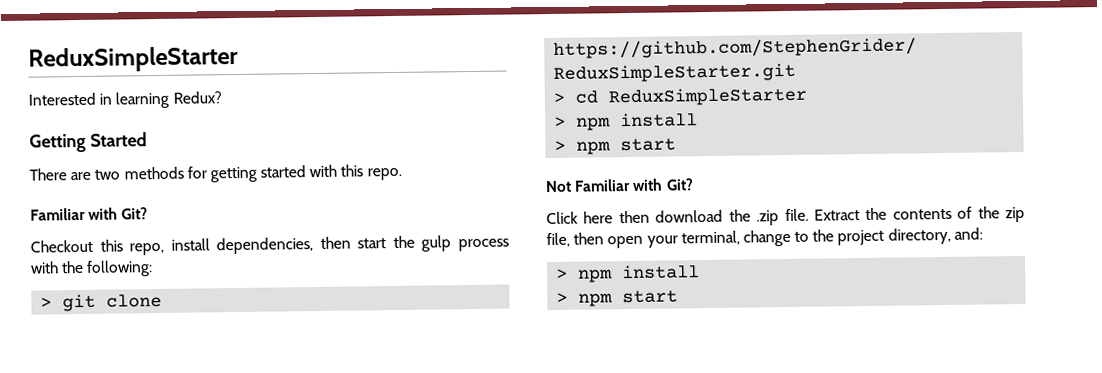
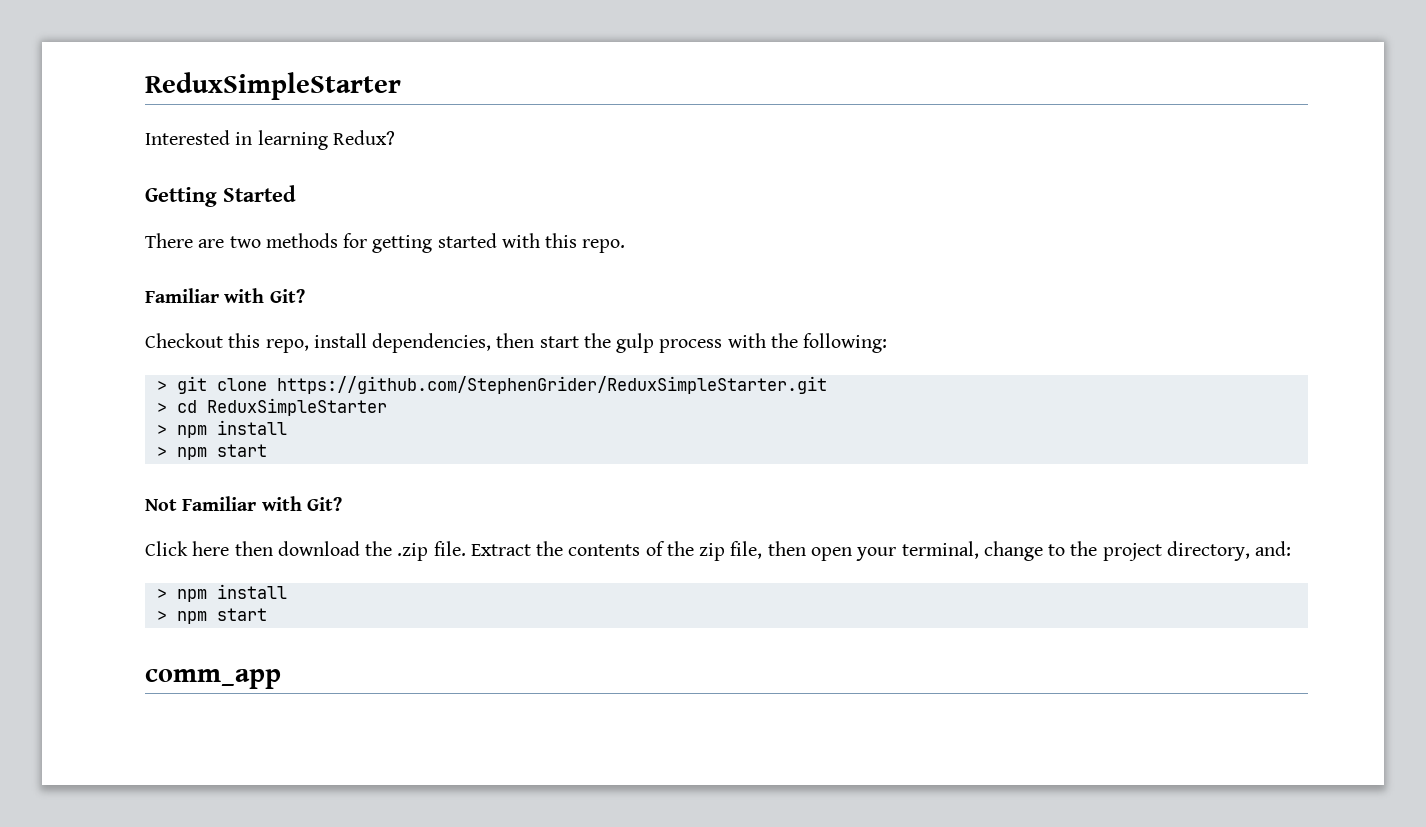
(679, 297) none -> [145,669,281,689] // comm_app

